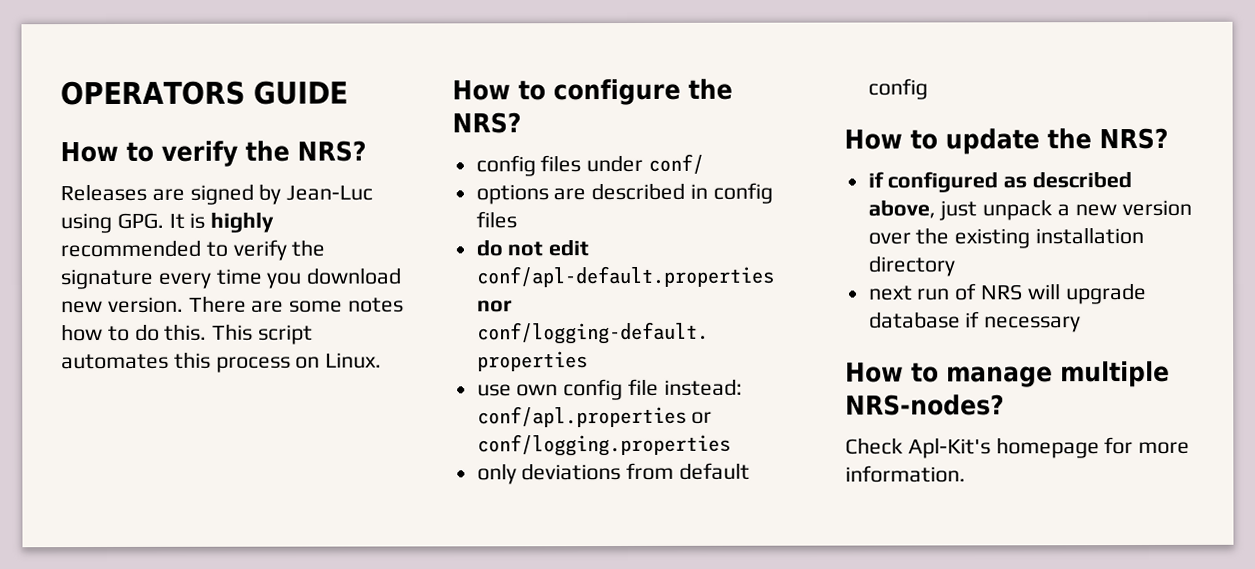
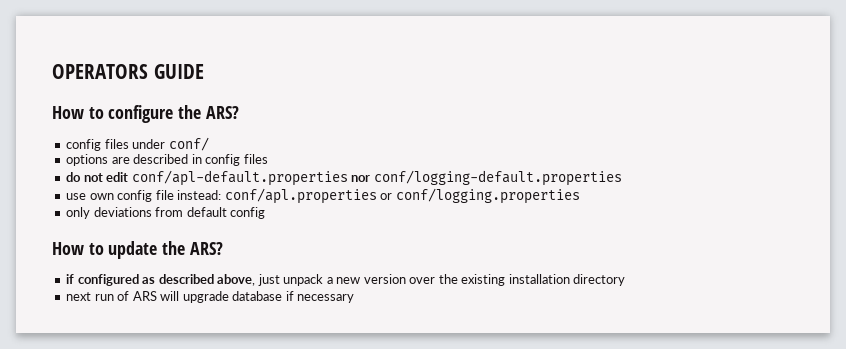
[60,140,367,167] [60,183,374,205] [60,211,275,234] [60,239,326,261] [60,267,402,290] [61,295,405,314] [61,323,314,345] [61,351,383,373] // How to verify the NRS? // Releases are signed by Jean-Luc using GPG. It is highly recommended to verify the signature every time you download new version. There are some notes how to do this. This script automates this process on Linux. -> (204, 71) none
[452,112,522,134] NRS? -> [205,106,239,119] ARS?
[1099,127,1169,150] NRS? -> [189,242,223,255] ARS?
[981,284,1024,301] NRS -> [132,291,157,301] ARS
[845,360,1170,388] [845,394,1005,416] [845,437,1191,459] [845,465,966,483] // How to manage multiple NRS-nodes? // Check Apl-Kit's homepage for more information. -> (355, 298) none

